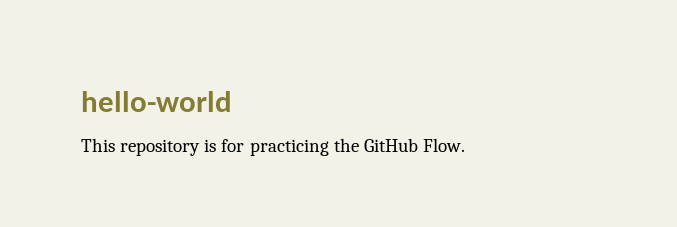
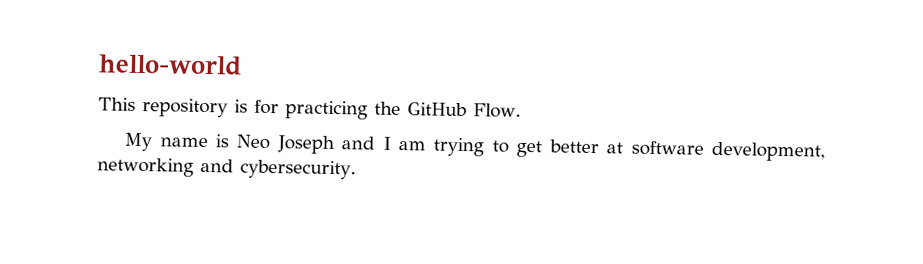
(465, 145) none -> [124,132,825,162] [97,157,356,180] // My name is Neo Joseph and I am trying to get better at software development, networking and cybersecurity.

